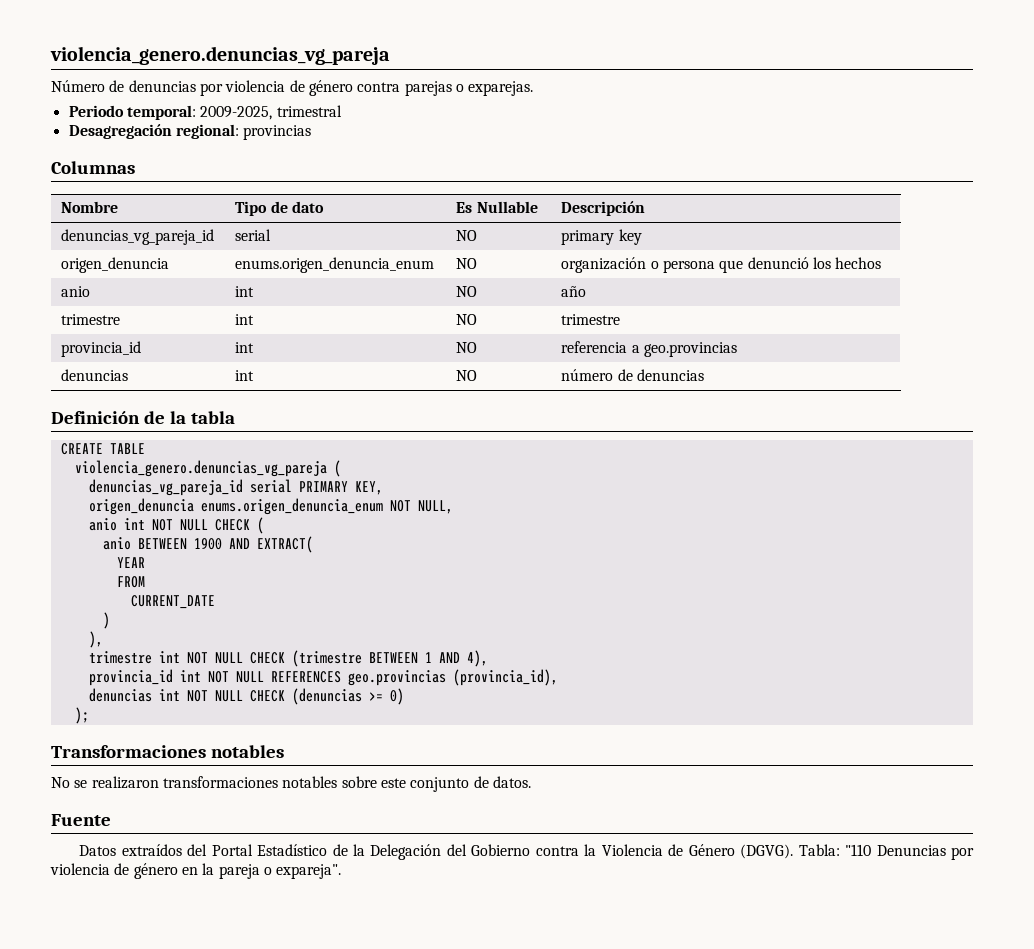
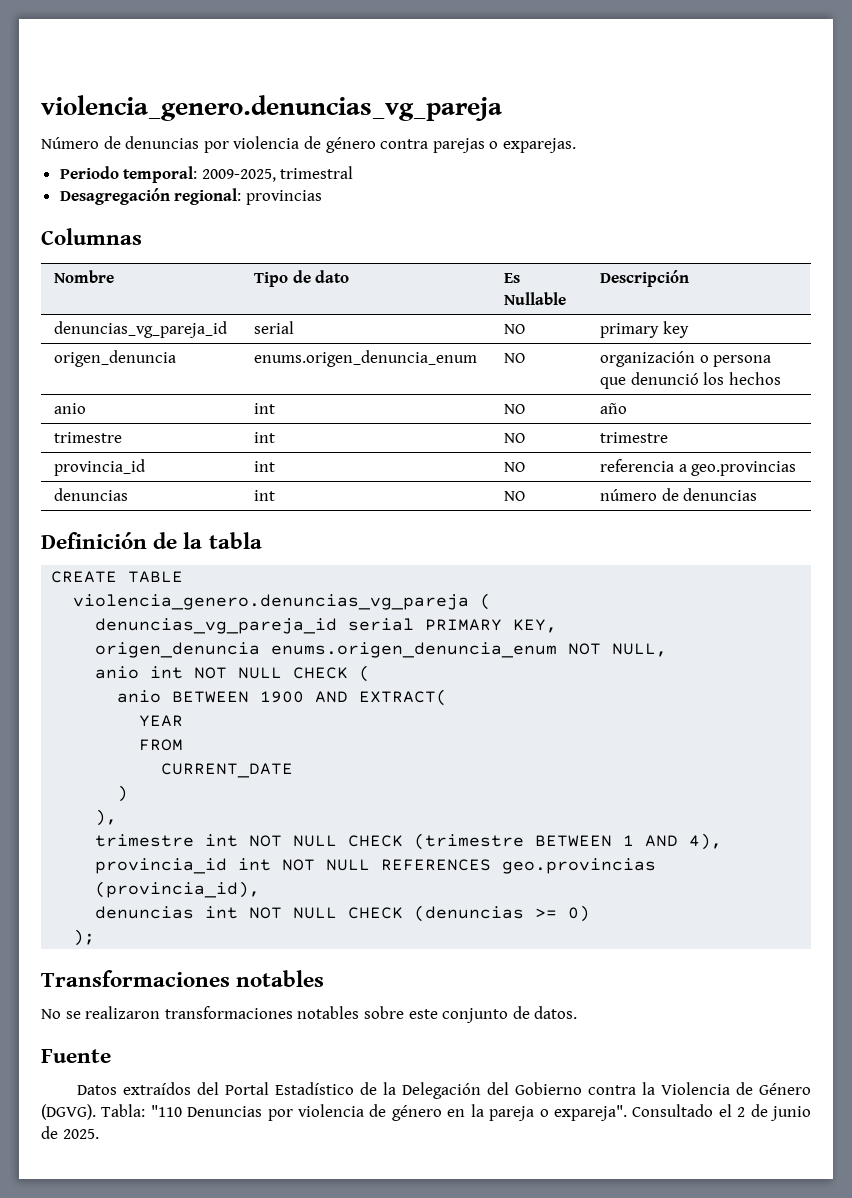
(342, 871) none -> [632,1104,811,1121] [41,1126,99,1139] Consultado el 2 de junio de 2025.

